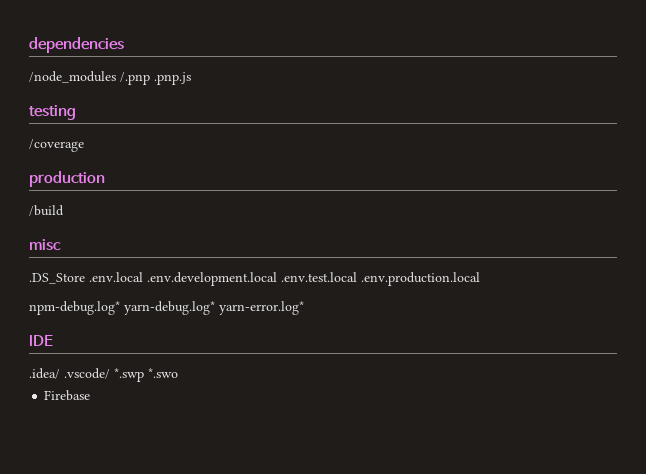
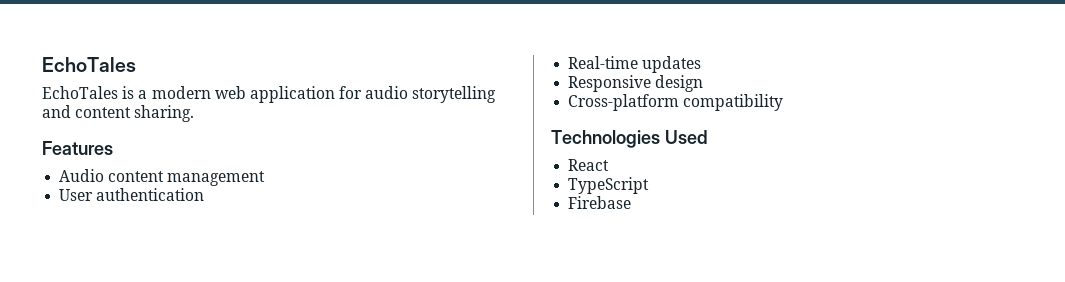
[29,37,124,53] [29,71,191,85] [29,105,76,120] [29,139,84,152] [29,171,105,187] [29,205,64,216] [29,239,61,251] [29,272,480,286] [29,301,304,315] [29,335,53,346] [29,368,178,382] dependencies // /node_modules /.pnp .pnp.js // testing // /coverage // production // /build // misc // .DS_Store .env.local .env.development.local .env.test.local .env.production.local // npm-debug.log* yarn-debug.log* yarn-error.log* // IDE // .idea/ .vscode/ *.swp *.swo -> [42,57,136,72] [42,86,497,103] [42,105,195,122] [42,141,113,155] [59,169,266,186] [59,188,205,201] [568,56,702,73] [568,75,704,92] [568,94,784,111] [551,130,708,148] [568,159,610,171] [568,177,650,194] EchoTales // EchoTales is a modern web application for audio storytelling and content sharing. // Features // Audio content management // User authentication // Real-time updates // Responsive design // Cross-platform compatibility // Technologies Used // React // TypeScript

